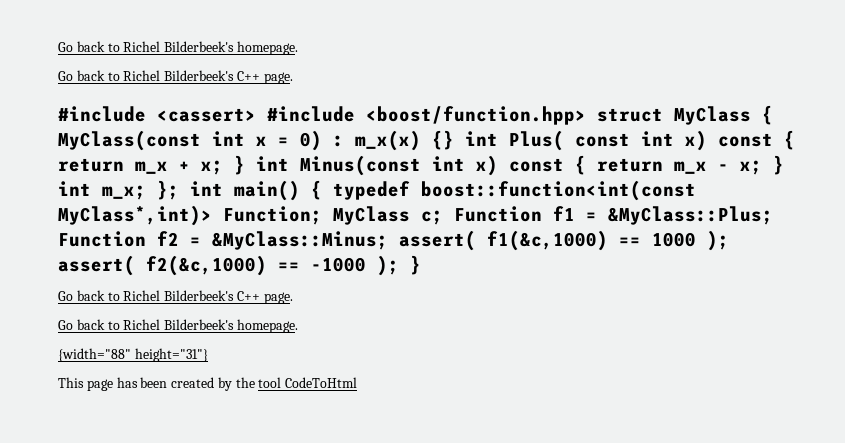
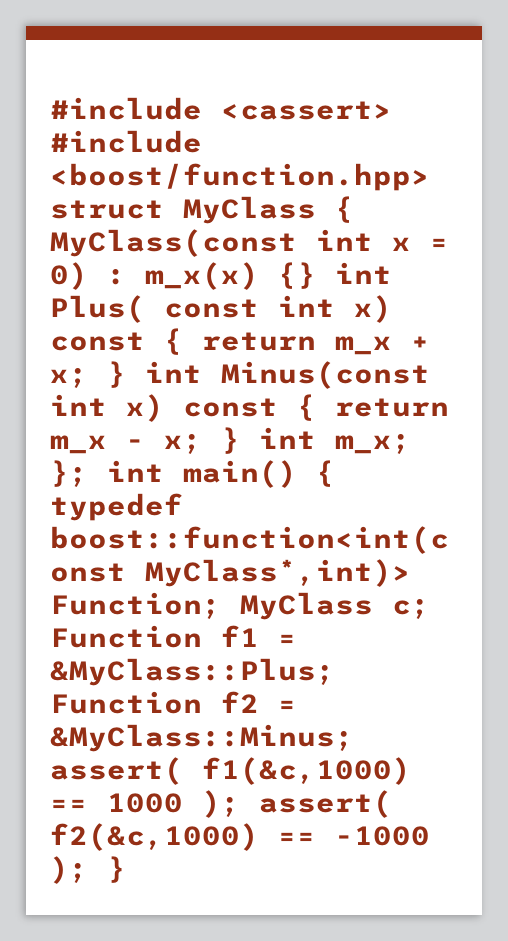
[58,41,298,55] [58,70,293,84] Go back to Richel Bilderbeek's homepage. // Go back to Richel Bilderbeek's C++ page. // -> (50, 108) none
[58,290,293,304] [58,319,298,333] [58,348,208,362] [58,377,358,391] // Go back to Richel Bilderbeek's C++ page. // Go back to Richel Bilderbeek's homepage. // {width="88" height="31"} // This page has been created by the tool CodeToHtml -> (126, 869) none

